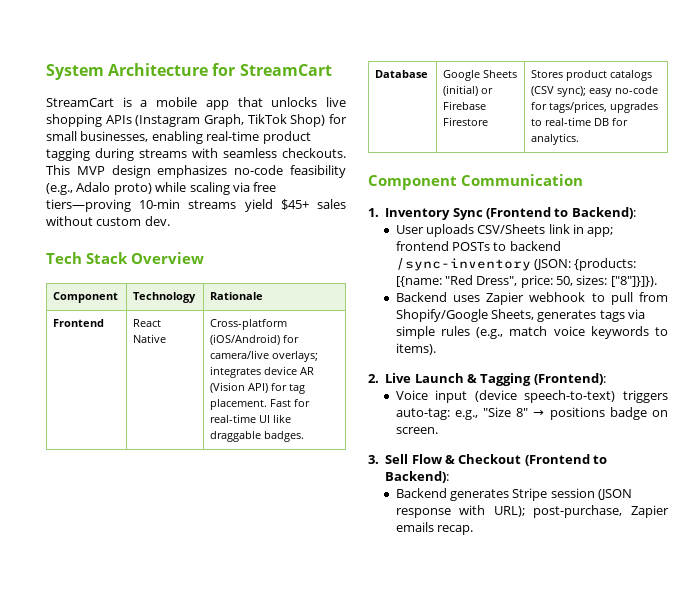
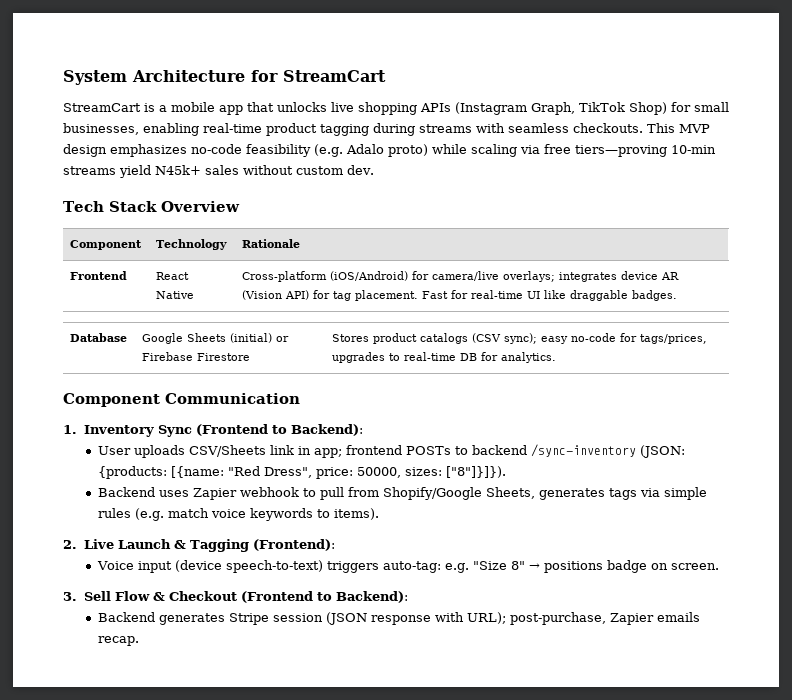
[46,183,73,195] (e.g., -> [314,144,343,157] (e.g.
[280,199,309,210] $45+ -> [155,165,201,175] N45k+
[556,276,574,286] 50, -> [356,467,401,478] 50000,
[476,327,504,339] (e.g., -> [134,508,164,521] (e.g.
[454,410,478,420] e.g., -> [444,563,469,573] e.g.

